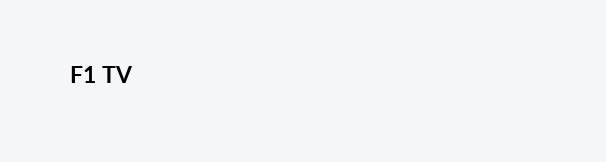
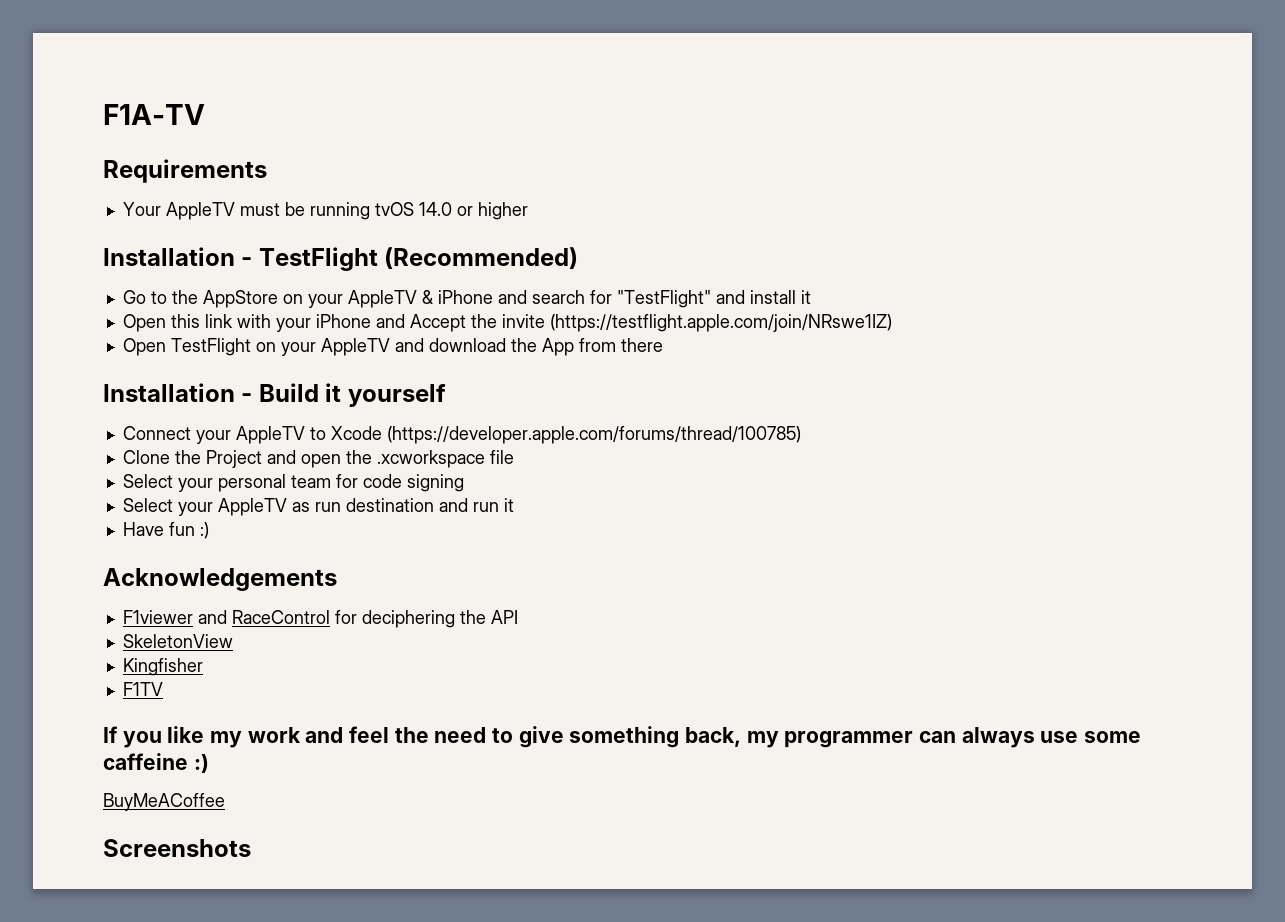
[70,66,134,83] F1 TV -> [103,104,205,125] [103,159,267,183] [122,202,528,220] [103,247,579,271] [122,290,811,308] [122,314,892,332] [122,338,663,356] [103,383,446,407] [122,426,801,444] [122,450,514,468] [122,474,464,492] [122,498,514,516] [122,522,209,539] [103,568,337,591] [122,610,518,628] [122,634,233,648] [122,658,203,676] [122,682,163,696] [103,726,1142,748] [103,753,209,773] [103,793,225,811] [103,839,251,857] F1A-TV // Requirements // Your AppleTV must be running tvOS 14.0 or higher // Installation - TestFlight (Recommended) // Go to the AppStore on your AppleTV & iPhone and search for "TestFlight" and install it // Open this link with your iPhone and Accept the invite (https://testflight.apple.com/join/NRswe1IZ) // Open TestFlight on your AppleTV and download the App from there // Installation - Build it yourself // Connect your AppleTV to Xcode (https://developer.apple.com/forums/thread/100785) // Clone the Project and open the .xcworkspace file // Select your personal team for code signing // Select your AppleTV as run destination and run it // Have fun :) // Acknowledgements // F1viewer and RaceControl for deciphering the API // SkeletonView // Kingfisher // F1TV // If you like my work and feel the need to give something back, my programmer can always use some caffeine :) // BuyMeACoffee // Screenshots

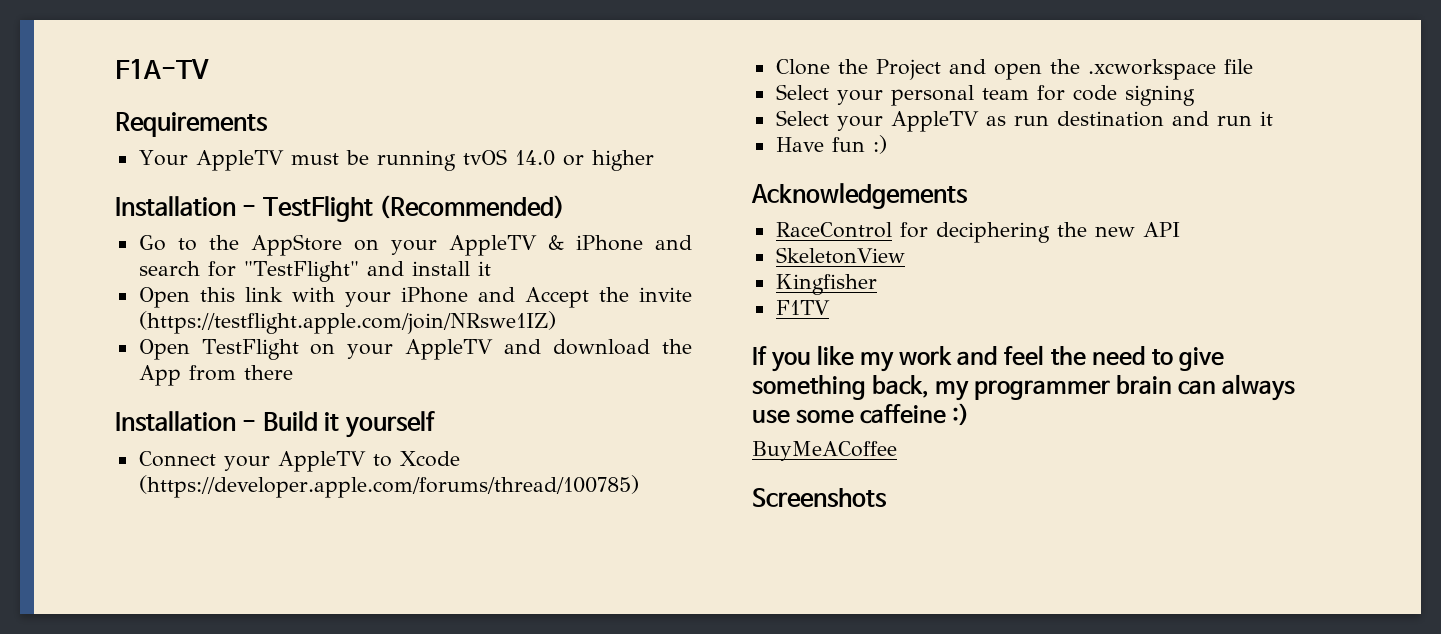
[122,610,227,624] F1viewer and -> (968, 196) none
(486, 617) none -> [1094,226,1135,237] new
(914, 739) none -> [1116,375,1173,394] brain

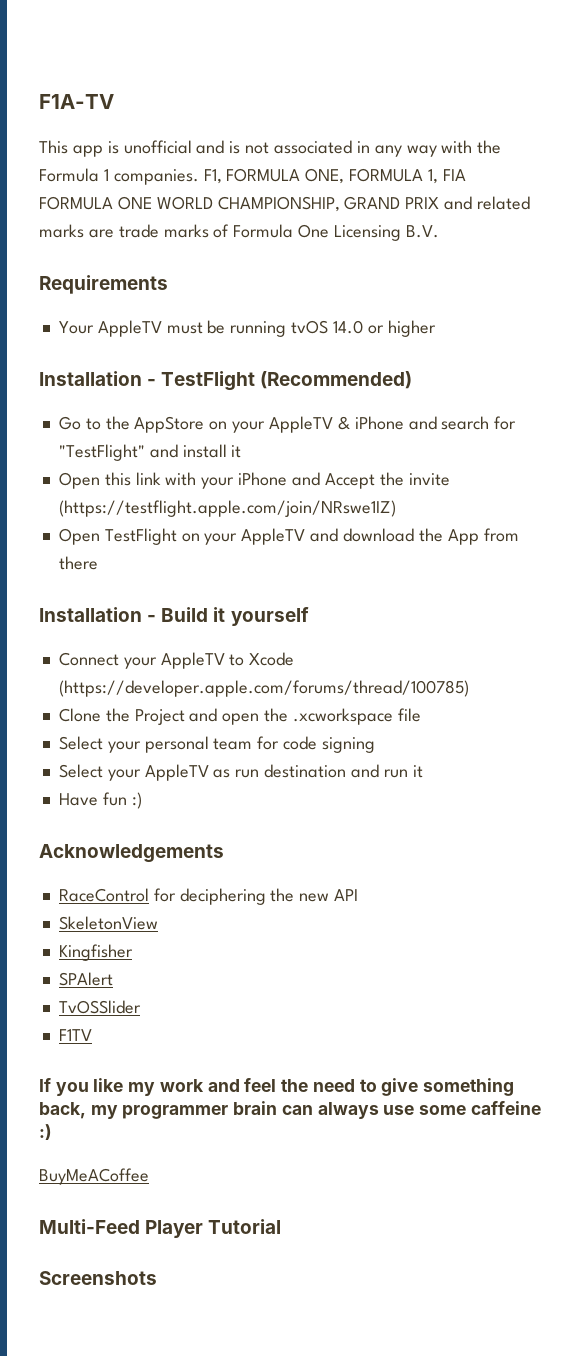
(209, 69) none -> [39,140,502,157] [39,168,466,185] [39,196,531,212] [39,224,439,241] // This app is unofficial and is not associated in any way with the Formula 1 companies. F1, FORMULA ONE, FORMULA 1, FIA FORMULA ONE WORLD CHAMPIONSHIP, GRAND PRIX and related marks are trade marks of Formula One Licensing B.V.
(877, 284) none -> [58,972,113,986] [58,1000,141,1014] // SPAlert // TvOSSlider
(897, 451) none -> [39,1219,282,1238] // Multi-Feed Player Tutorial

